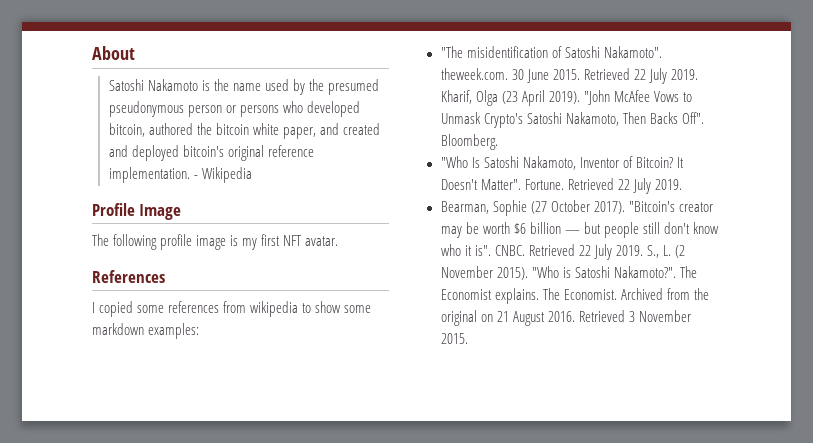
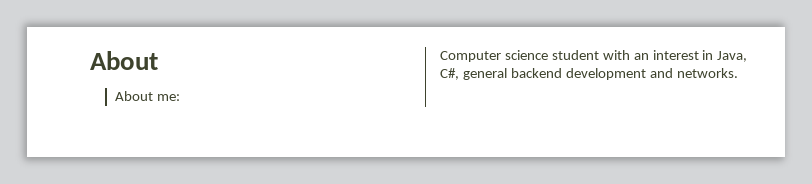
[108,79,380,95] [108,101,360,117] [108,123,381,139] [108,145,314,161] [108,167,252,183] [92,203,182,220] [92,234,339,250] [92,270,165,283] [92,301,372,317] [92,323,200,339] [440,46,662,58] [440,68,698,84] [440,90,692,106] [440,112,704,128] [440,134,498,150] [440,156,684,170] [440,178,682,194] [440,200,713,216] [440,222,719,238] [440,244,685,260] [440,266,697,280] [440,288,709,304] [440,310,691,326] [440,333,468,344] Satoshi Nakamoto is the name used by the presumed pseudonymous person or persons who developed bitcoin, authored the bitcoin white paper, and created and deployed bitcoin's original reference implementation. - Wikipedia // Profile Image // The following profile image is my first NFT avatar. // References // I copied some references from wikipedia to show some markdown examples: // "The misidentification of Satoshi Nakamoto". theweek.com. 30 June 2015. Retrieved 22 July 2019. Kharif, Olga (23 April 2019). "John McAfee Vows to Unmask Crypto's Satoshi Nakamoto, Then Backs Off". Bloomberg. // "Who Is Satoshi Nakamoto, Inventor of Bitcoin? It Doesn't Matter". Fortune. Retrieved 22 July 2019. // Bearman, Sophie (27 October 2017). "Bitcoin's creator may be worth $6 billion — but people still don't know who it is". CNBC. Retrieved 22 July 2019. S., L. (2 November 2015). "Who is Satoshi Nakamoto?". The Economist explains. The Economist. Archived from the original on 21 August 2016. Retrieved 3 November 2015. -> [115,91,181,101] [440,50,748,62] [440,68,738,80] About me: // Computer science student with an interest in Java, C#, general backend development and networks.

